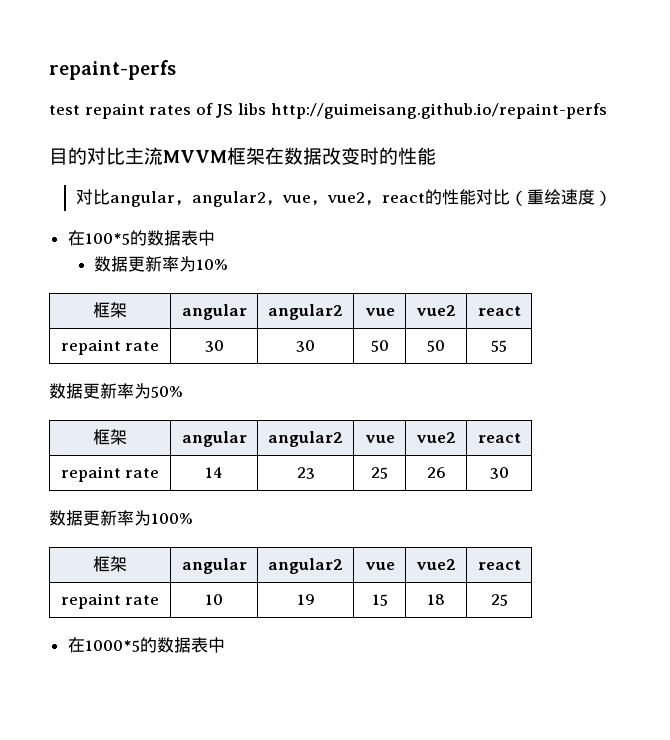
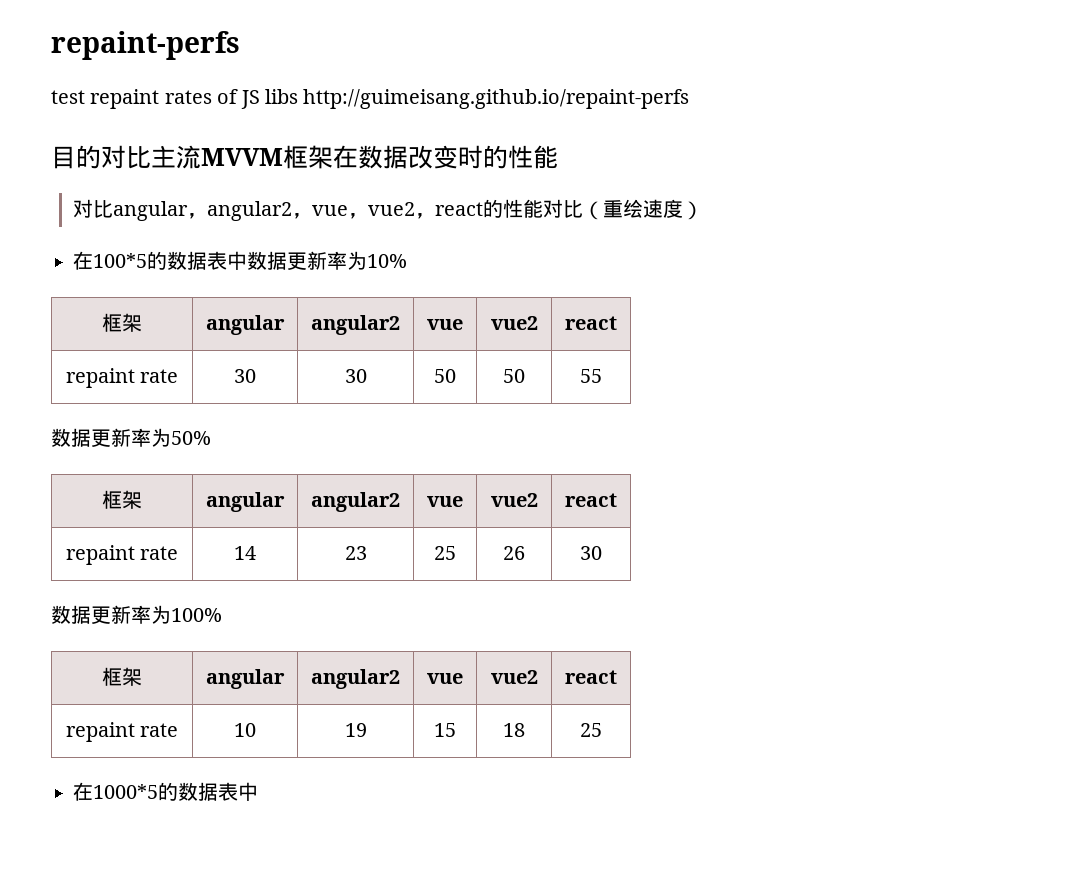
(215, 238) // -> (247, 260) none

